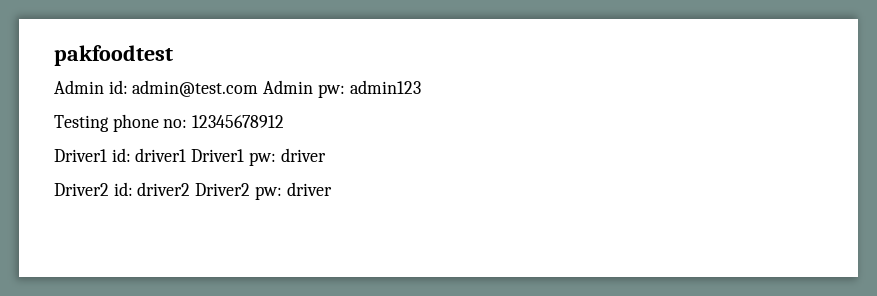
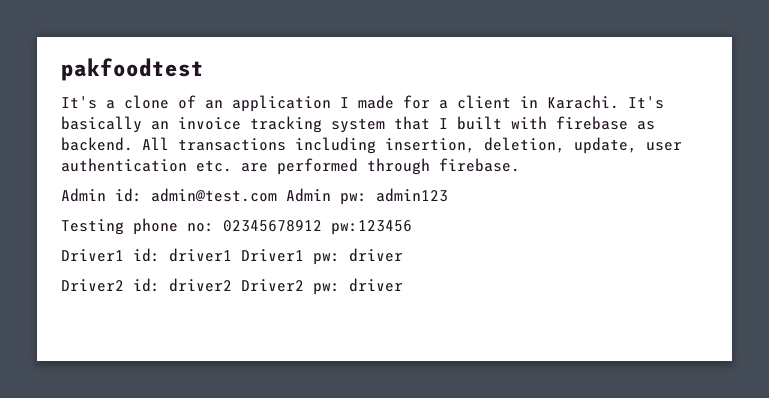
(173, 55) none -> [61,95,664,112] [61,116,655,133] [61,137,682,154] [61,158,520,175] // It's a clone of an application I made for a client in Karachi. It's basically an invoice tracking system that I built with firebase as backend. All transactions including insertion, deletion, update, user authentication etc. are performed through firebase.
[192,115,285,128] 12345678912 -> [223,220,412,235] 02345678912 pw:123456

